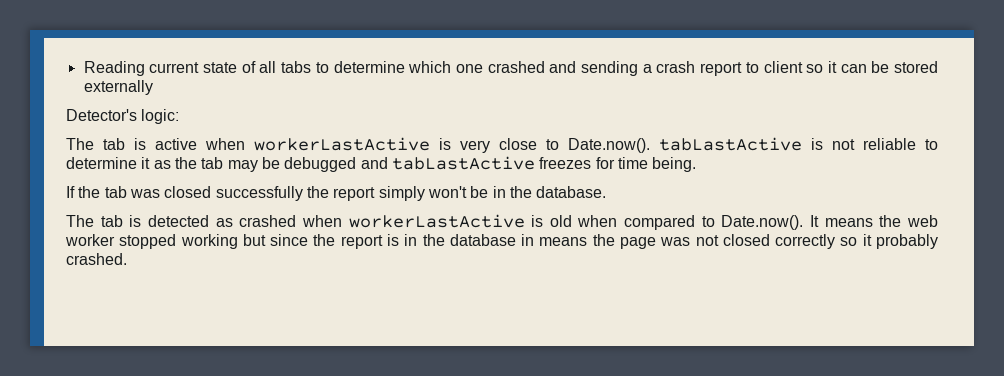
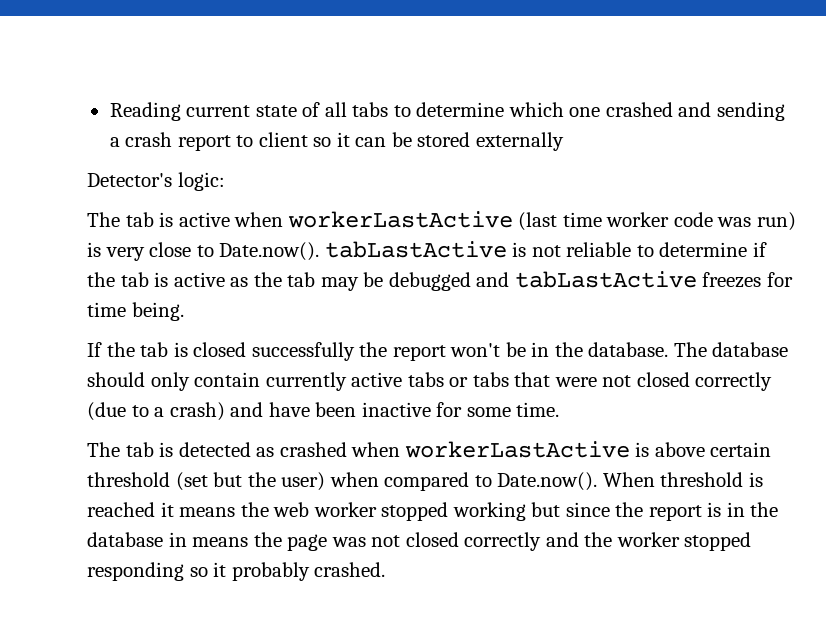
(430, 144) none -> [518,212,796,231] (last time worker code was run)
[141,157,151,169] it -> [752,242,767,257] [87,272,225,287] if the tab is active
[129,189,160,198] was -> [173,342,188,357] is
[378,186,425,201] simply -> (446, 353) none
(607, 192) none -> [673,342,789,357] [87,372,773,391] [87,402,560,421] The database should only contain currently active tabs or tabs that were not closed correctly (due to a crash) and have been inactive for some time.
[549,215,820,230] old when compared to Date.now(). It -> [654,442,772,457] [87,472,763,491] [87,502,174,517] above certain threshold (set but the user) when compared to Date.now(). When threshold is reached it
(836, 241) none -> [545,532,752,551] [87,562,184,581] and the worker stopped responding

